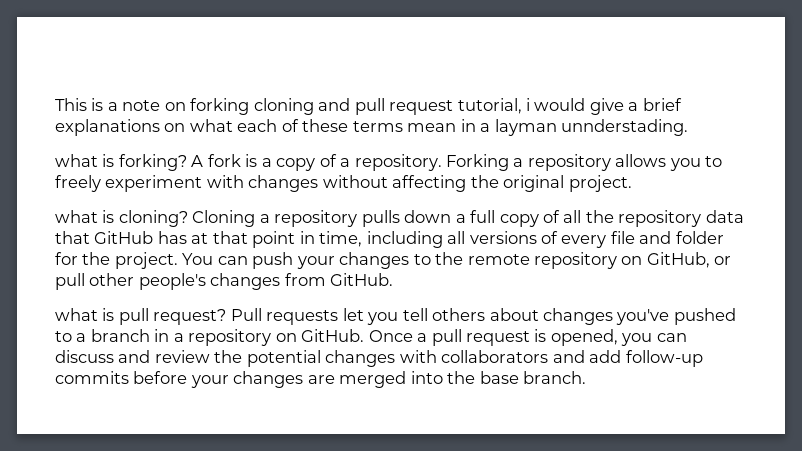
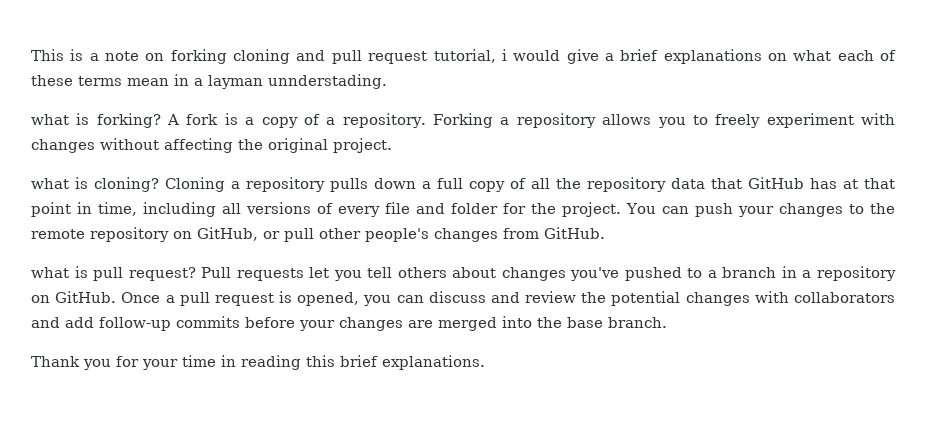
(587, 377) none -> [31,355,485,370] // Thank you for your time in reading this brief explanations.

